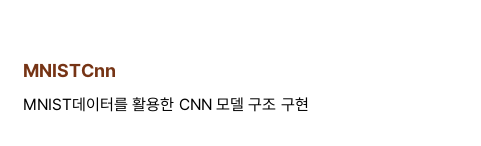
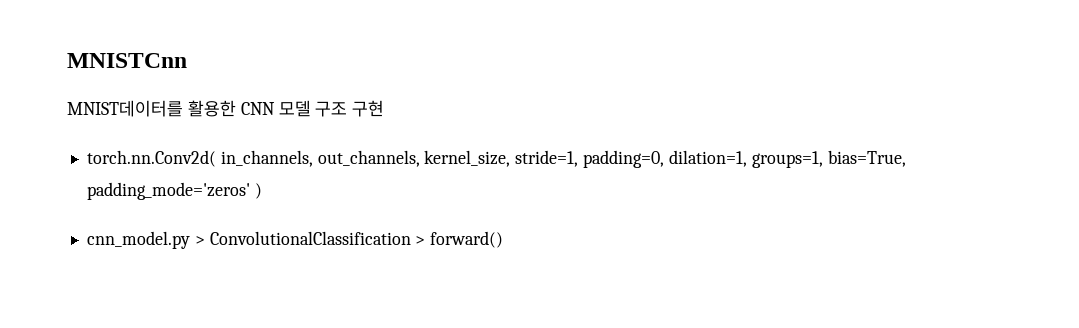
(309, 104) none -> [86,150,906,168] [86,182,262,200] [86,231,504,249] // torch.nn.Conv2d( in_channels, out_channels, kernel_size, stride=1, padding=0, dilation=1, groups=1, bias=True, padding_mode='zeros' ) // cnn_model.py > ConvolutionalClassification > forward()

